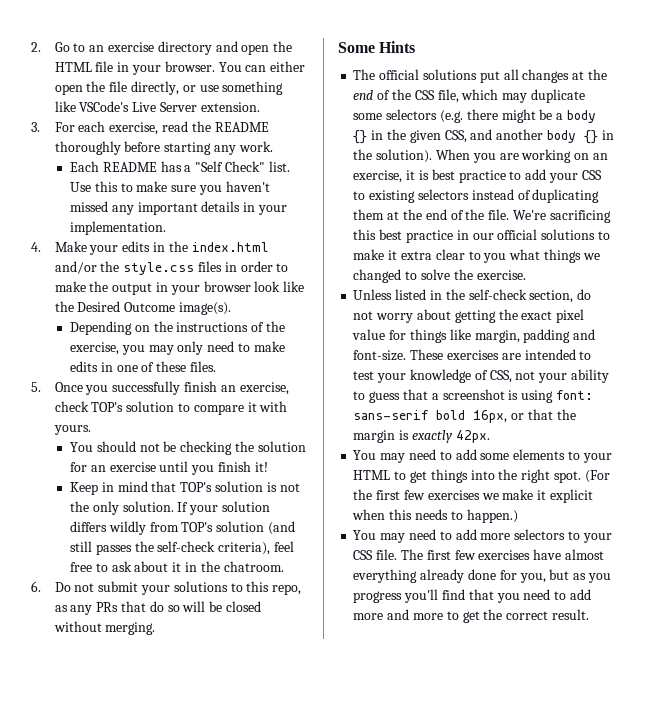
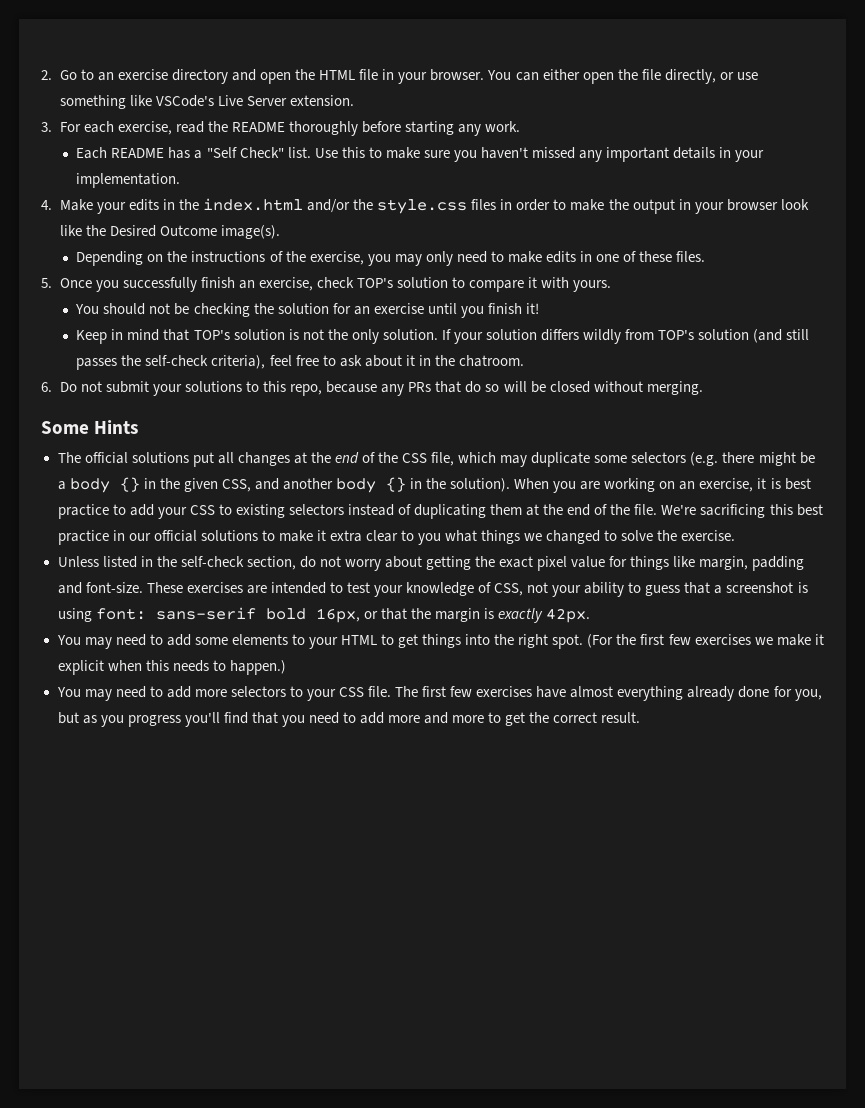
[54,605,68,612] as -> [326,381,378,393] because

